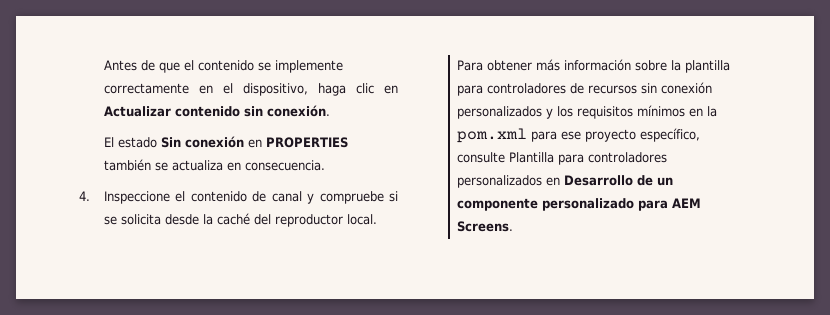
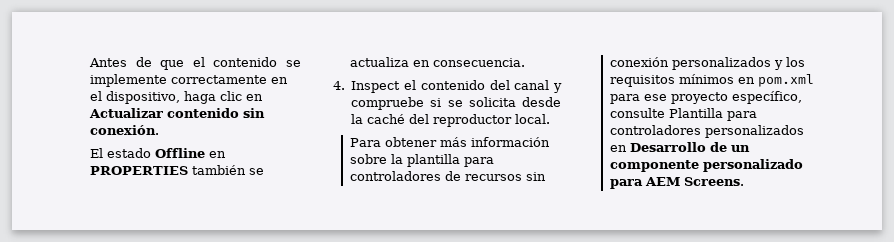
[160,136,244,148] Sin conexión -> [155,148,206,158] Offline
[103,191,267,204] Inspeccione el contenido de -> [351,80,510,93] Inspect el contenido del
[706,106,717,117] la -> (756, 80) none

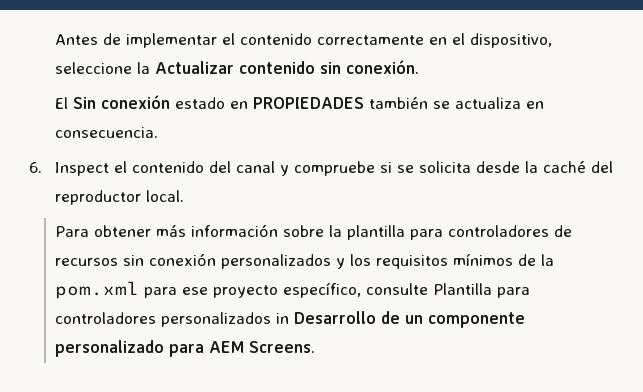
[160,57,301,70] [90,74,168,87] que el contenido se implemente -> [126,33,313,48] implementar el contenido
[184,91,264,104] haga clic en -> [55,62,151,74] seleccione la
[107,148,227,158] [90,166,189,175] estado Offline en PROPERTIES -> [73,95,365,109] Sin conexión estado en PROPIEDADES
[333,81,345,90] 4. -> [29,162,42,173] 6.
[738,77,756,84] en -> [518,254,555,266] de la
[610,145,628,152] en -> [276,313,290,324] in

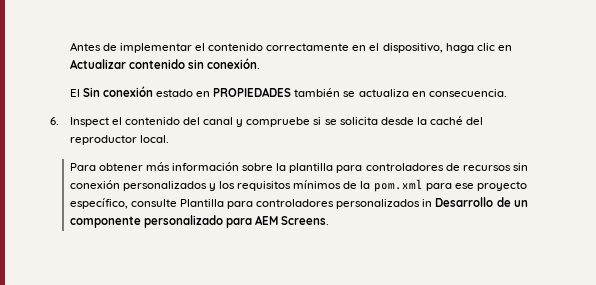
[55,62,151,74] seleccione la -> [445,43,512,53] haga clic en

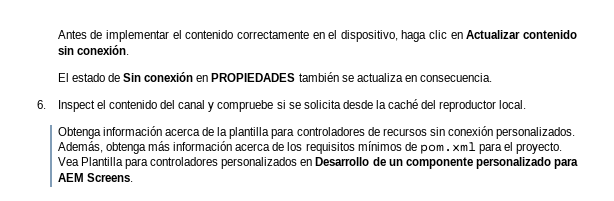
(80, 93) none -> [71,73,120,82] estado de
[156,89,194,97] estado -> (194, 77) none
[69,162,274,171] Para obtener más información sobre -> [57,126,215,139] Obtenga información acerca de
[122,181,216,191] personalizados y -> [496,127,576,139] [57,141,285,154] personalizados. Además, obtenga más información acerca de
[360,181,371,189] la -> (417, 146) none
[454,181,527,191] [69,198,177,209] ese proyecto específico, consulte -> [504,142,563,154] [57,157,79,166] el proyecto. Vea
[422,199,433,207] in -> [300,159,313,166] en

